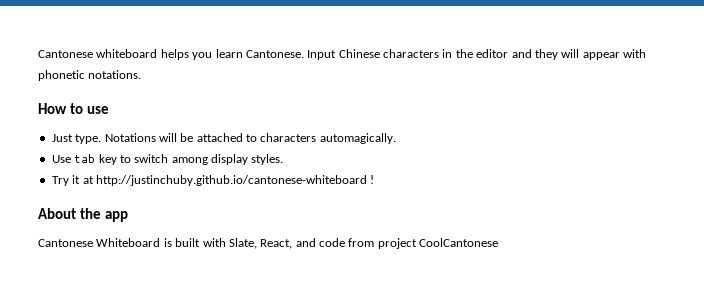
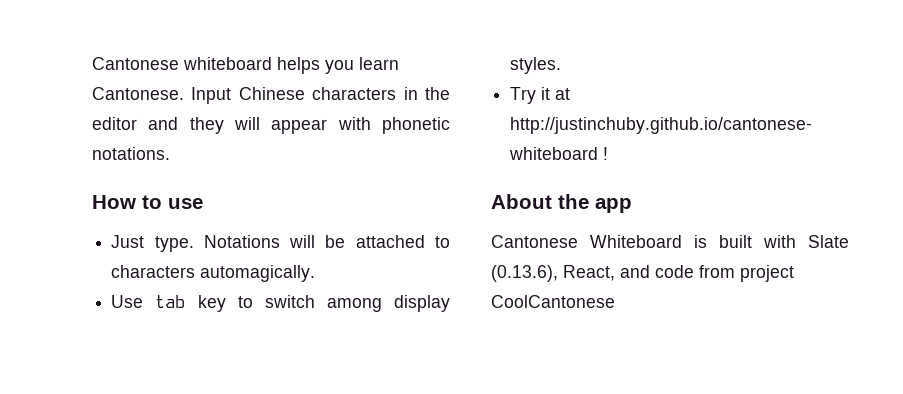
[228,238,257,249] Slate, -> [808,235,849,248] [491,265,558,282] Slate (0.13.6),

